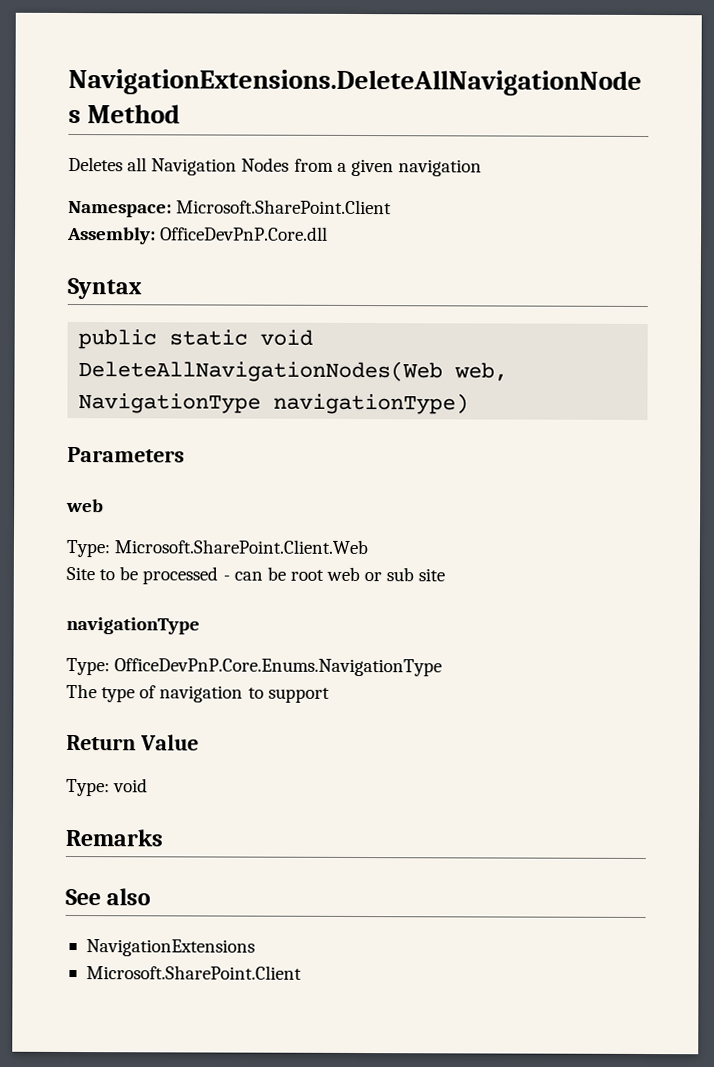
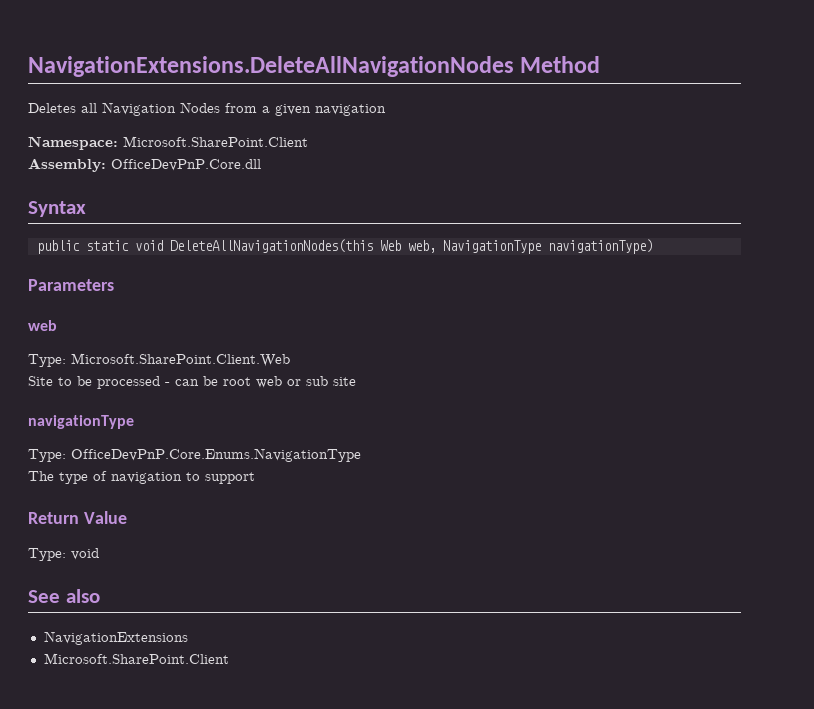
[78,360,444,383] DeleteAllNavigationNodes(Web -> [169,239,401,253] DeleteAllNavigationNodes(this Web
[65,828,163,847] // Remarks -> (99, 554) none

